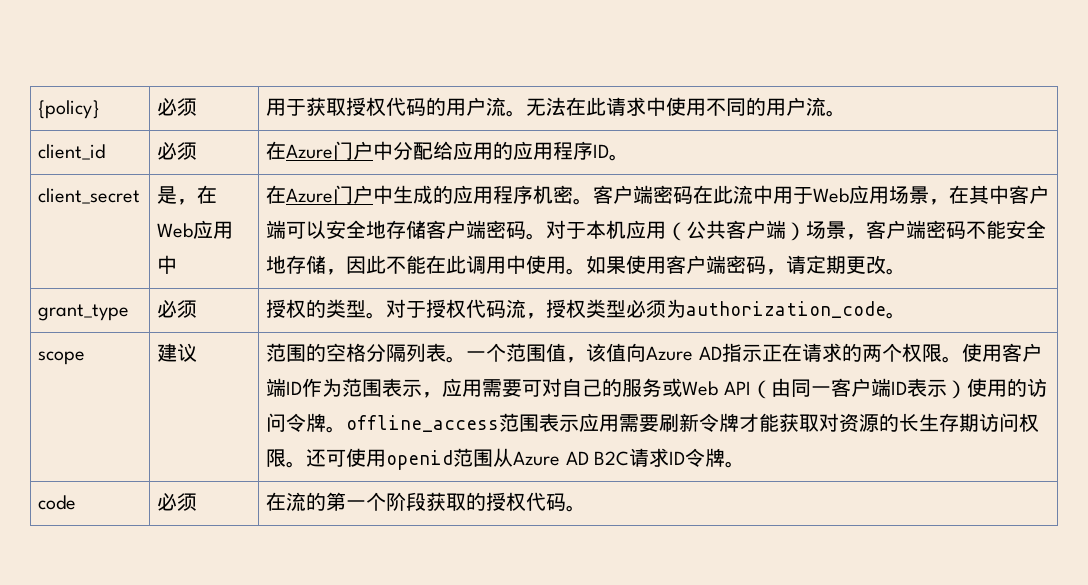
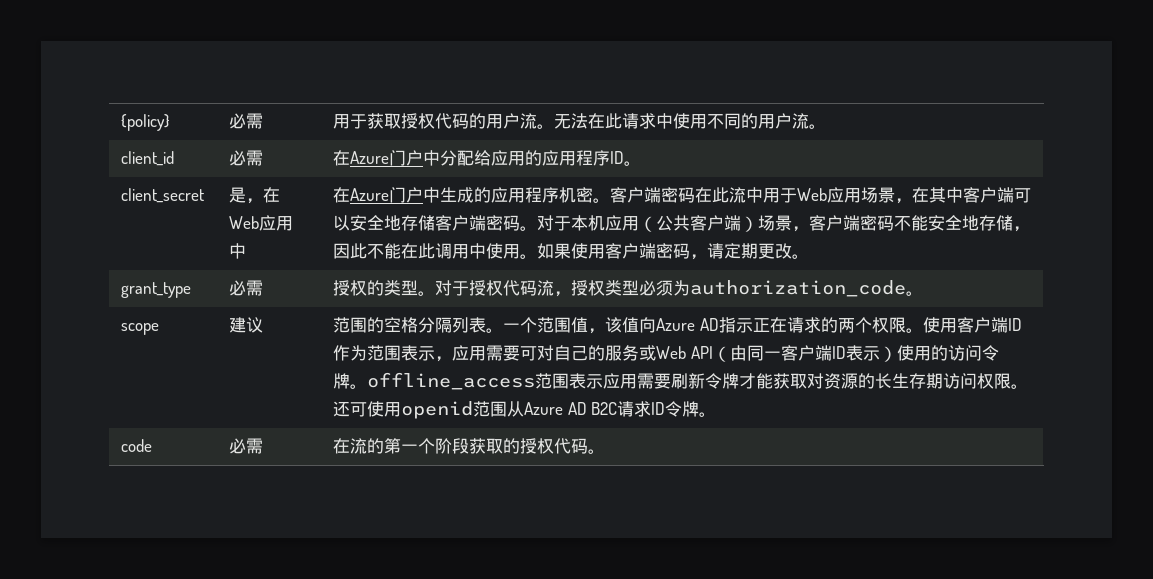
[177,98,198,116] 须 -> [246,113,264,129] 需
[177,142,198,160] 须 -> [246,150,264,166] 需
[177,300,198,318] 须 -> [246,280,264,296] 需
[177,493,198,511] 须 -> [246,438,264,454] 需

